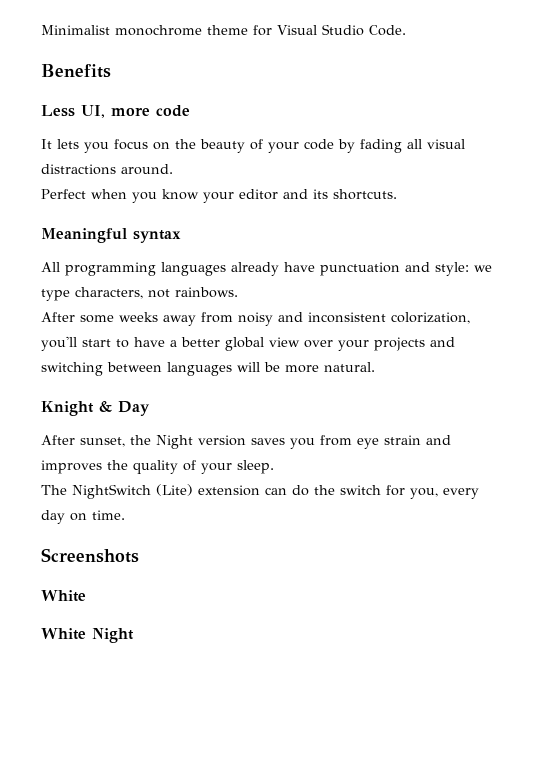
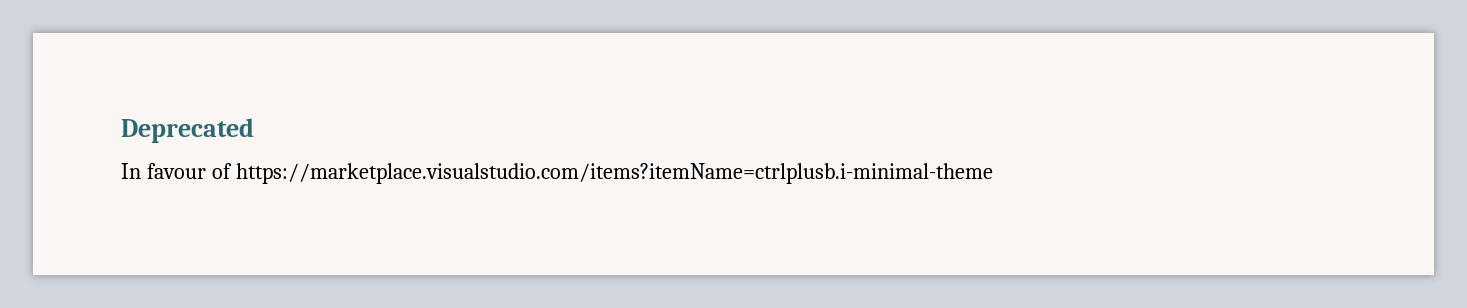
[41,24,406,36] [41,64,111,78] [41,105,190,118] [41,139,465,153] [41,164,173,175] [41,189,397,203] [41,228,181,243] [41,262,492,276] [41,287,238,301] [41,312,470,326] [41,336,455,351] [41,362,375,376] [41,401,150,416] [41,435,451,449] [41,460,274,474] [41,484,479,499] [41,510,125,524] [41,548,139,563] [41,590,86,602] [41,628,134,643] Minimalist monochrome theme for Visual Studio Code. // Benefits // Less UI, more code // It lets you focus on the beauty of your code by fading all visual distractions around. // Perfect when you know your editor and its shortcuts. // Meaningful syntax // All programming languages already have punctuation and style: we type characters, not rainbows. // After some weeks away from noisy and inconsistent colorization, you'll start to have a better global view over your projects and switching between languages will be more natural. // Knight & Day // After sunset, the Night version saves you from eye strain and improves the quality of your sleep. // The NightSwitch (Lite) extension can do the switch for you, every day on time. // Screenshots // White // White Night -> [121,118,254,143] [121,163,993,184] Deprecated // In favour of https://marketplace.visualstudio.com/items?itemName=ctrlplusb.i-minimal-theme

